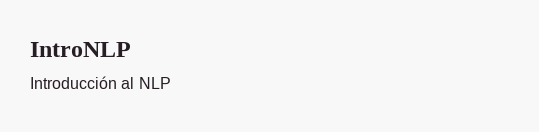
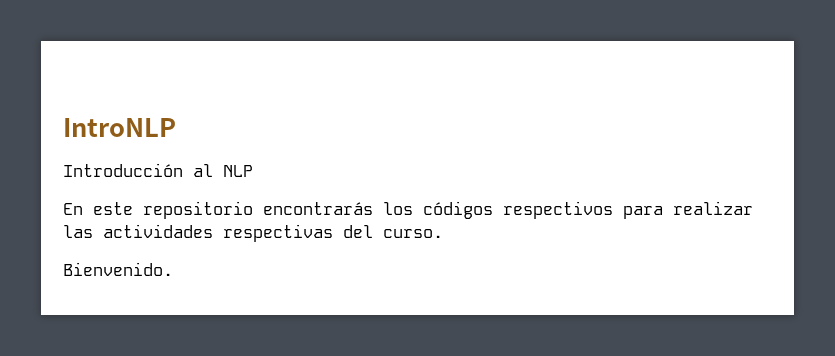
(171, 83) none -> [63,201,753,219] [63,224,443,242] [63,262,173,276] // En este repositorio encontrarás los códigos respectivos para realizar las actividades respectivas del curso. // Bienvenido.

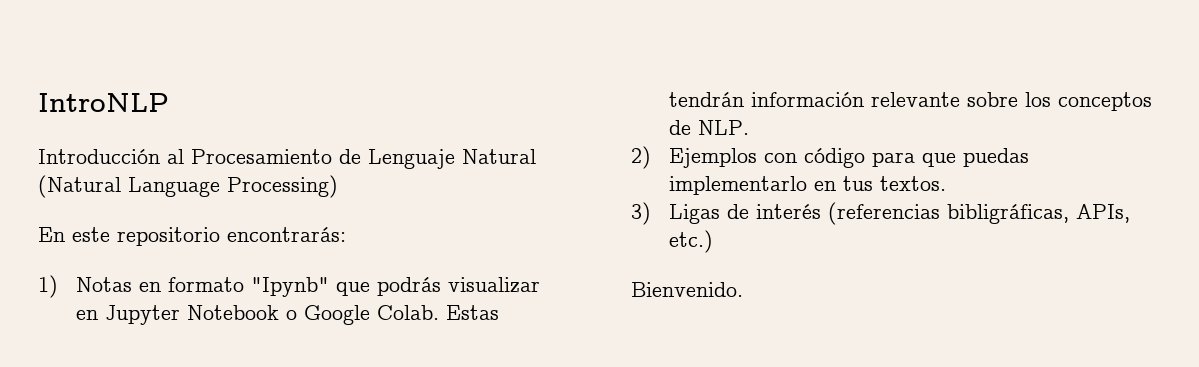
[223,165,253,177] [63,201,753,219] [63,224,443,242] NLP // En este repositorio encontrarás los códigos respectivos para realizar las actividades respectivas del curso. -> [191,149,536,169] [38,175,338,198] [38,227,346,246] [38,275,541,298] [76,305,500,325] [669,92,1153,111] [669,120,750,135] [631,146,1030,169] [669,176,947,195] [631,202,1131,225] [669,230,714,253] Procesamiento de Lenguaje Natural (Natural Language Processing) // En este repositorio encontrarás: // 1) Notas en formato "Ipynb" que podrás visualizar en Jupyter Notebook o Google Colab. Estas tendrán información relevante sobre los conceptos de NLP. // 2) Ejemplos con código para que puedas implementarlo en tus textos. // 3) Ligas de interés (referencias bibligráficas, APIs, etc.)

